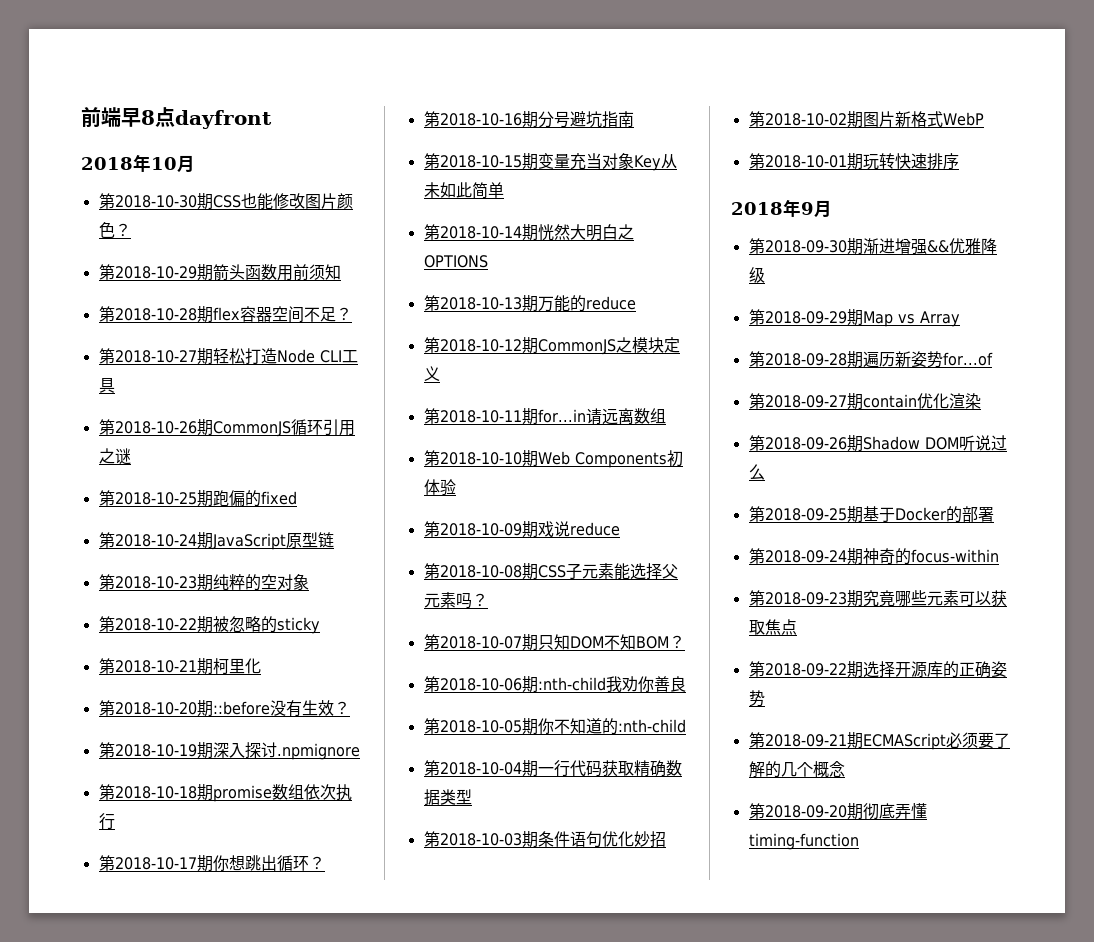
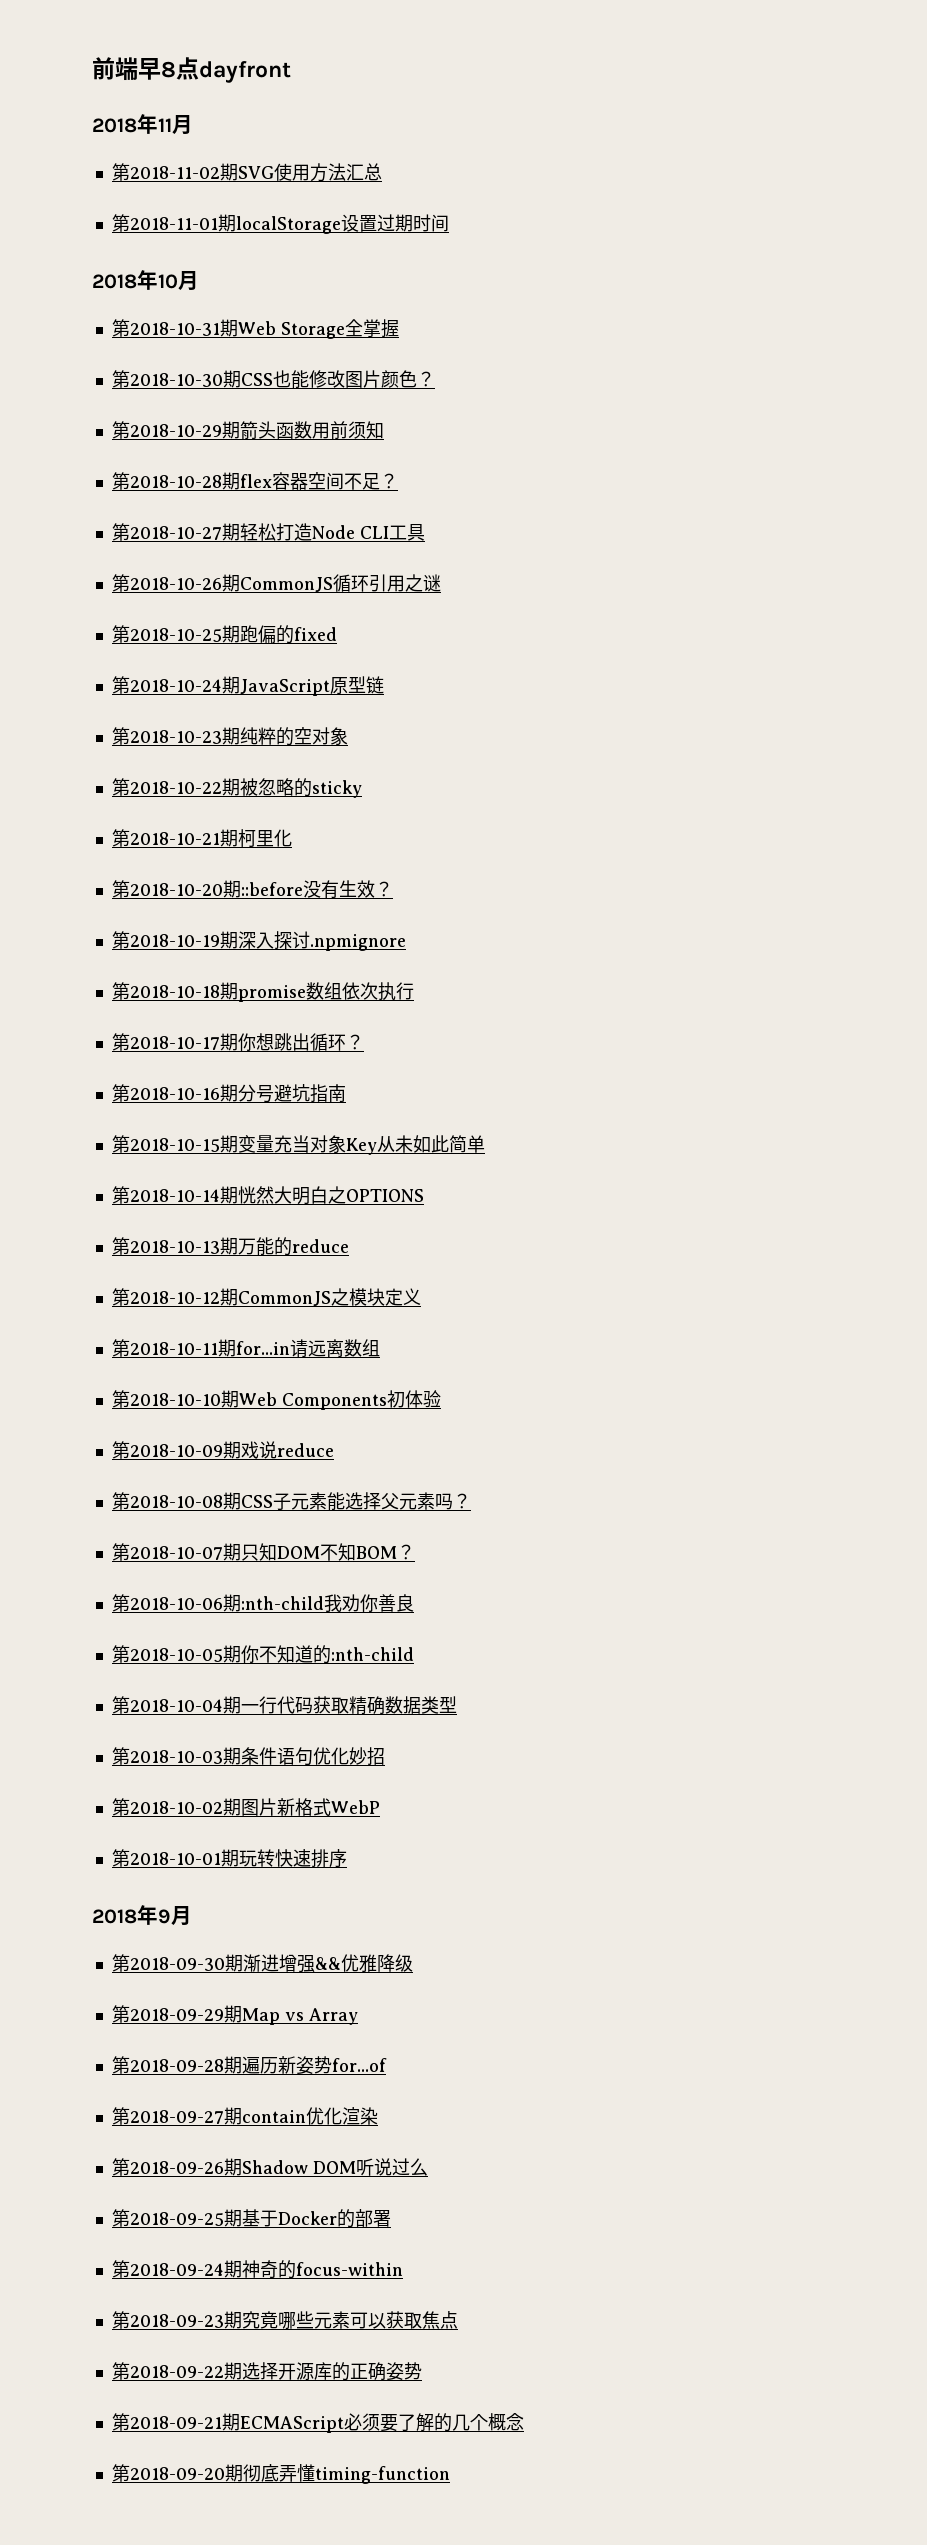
[151,155,195,173] 10月 -> [158,115,193,135] [111,163,382,182] [111,214,449,234] [92,270,199,291] [111,319,399,339] 11月 // 第2018-11-02期SVG使用方法汇总 // 第2018-11-01期localStorage设置过期时间 // 2018年10月 // 第2018-10-31期Web Storage全掌握

